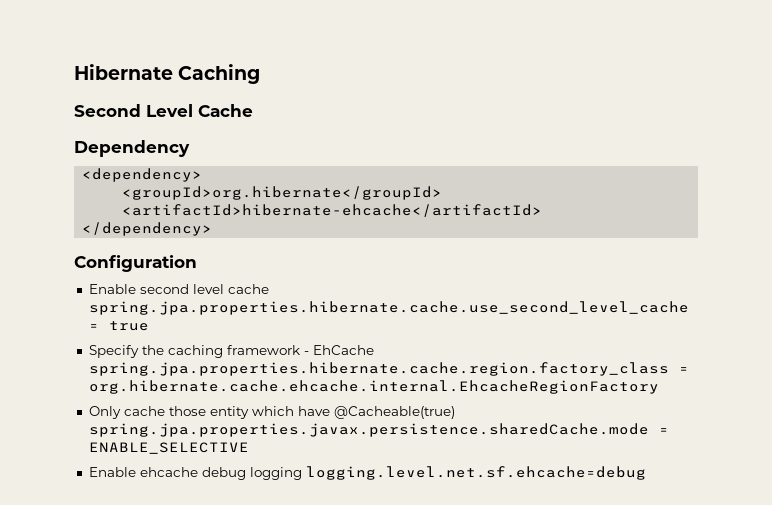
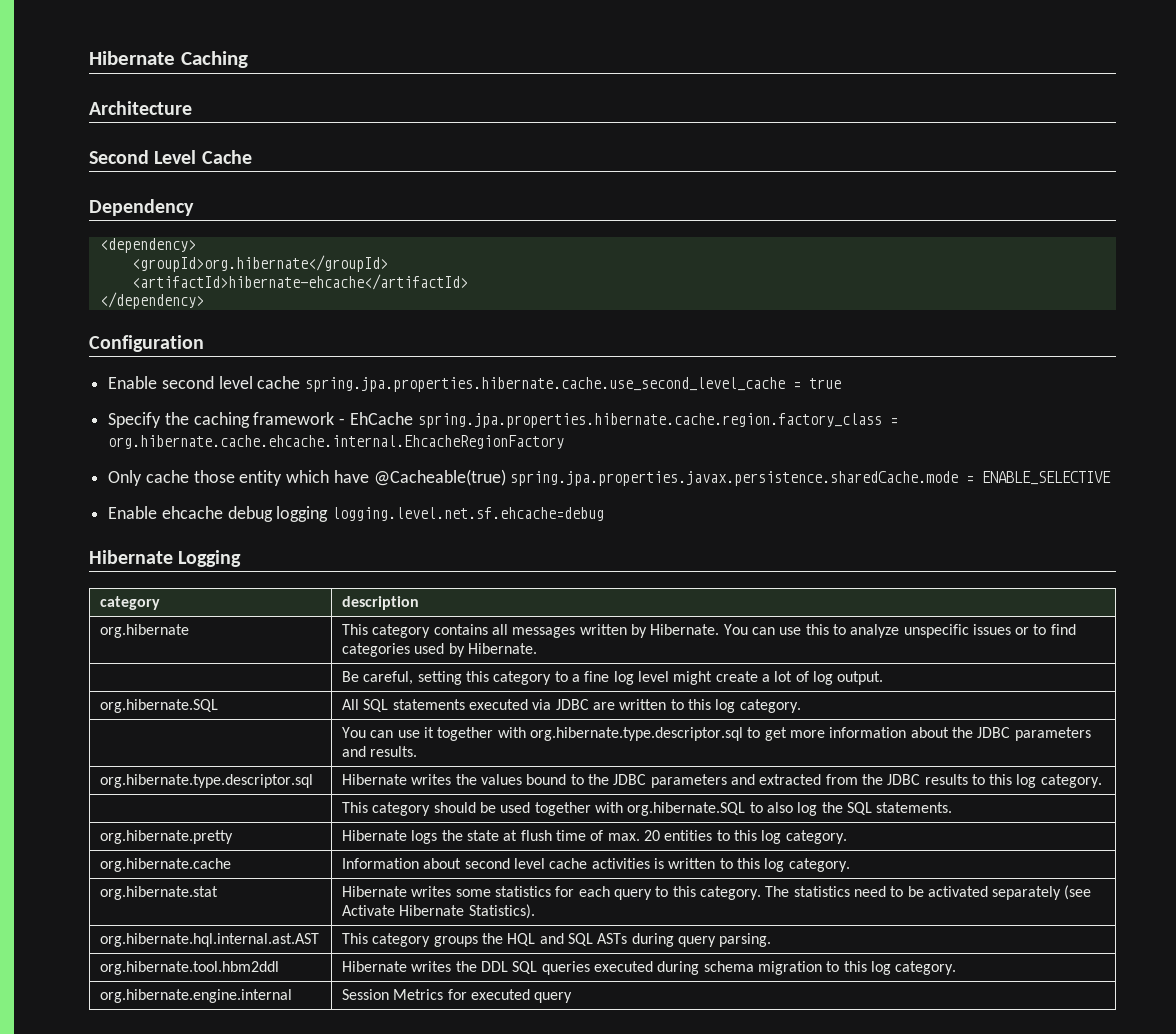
(261, 74) none -> [89,101,192,115] // Architecture
(646, 473) none -> [89,550,242,567] [100,596,161,610] [342,596,420,610] [100,624,190,638] [342,624,1076,638] [342,643,537,657] [342,671,884,685] [100,699,219,713] [342,699,801,713] [342,727,1091,741] [342,746,418,757] [100,774,314,788] [342,774,1102,788] [342,802,953,816] [100,830,234,844] [342,830,847,844] [100,858,232,872] [342,858,850,872] [100,886,219,900] [342,885,1092,900] [342,904,535,919] [100,933,320,947] [342,933,772,947] [100,961,280,975] [342,961,957,975] [100,989,293,1003] [342,989,573,1003] // Hibernate Logging // category | description // org.hibernate | This category contains all messages written by Hibernate. You can use this to analyze unspecific issues or to find categories used by Hibernate. // | Be careful, setting this category to a fine log level might create a lot of log output. // org.hibernate.SQL | All SQL statements executed via JDBC are written to this log category. // | You can use it together with org.hibernate.type.descriptor.sql to get more information about the JDBC parameters and results. // org.hibernate.type.descriptor.sql | Hibernate writes the values bound to the JDBC parameters and extracted from the JDBC results to this log category. // | This category should be used together with org.hibernate.SQL to also log the SQL statements. // org.hibernate.pretty | Hibernate logs the state at flush time of max. 20 entities to this log category. // org.hibernate.cache | Information about second level cache activities is written to this log category. // org.hibernate.stat | Hibernate writes some statistics for each query to this category. The statistics need to be activated separately (see Activate Hibernate Statistics). // org.hibernate.hql.internal.ast.AST | This category groups the HQL and SQL ASTs during query parsing. // org.hibernate.tool.hbm2ddl | Hibernate writes the DDL SQL queries executed during schema migration to this log category. // org.hibernate.engine.internal | Session Metrics for executed query

